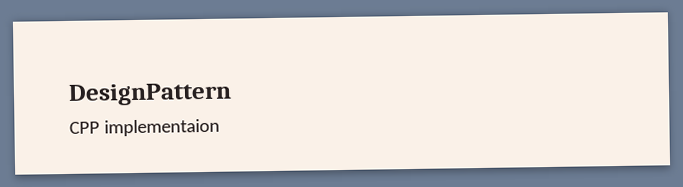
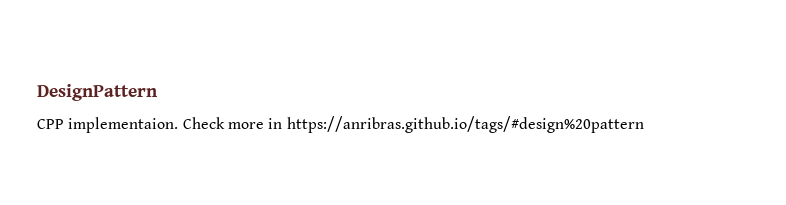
[103,118,220,137] implementaion -> [68,116,644,133] implementaion. Check more in https://anribras.github.io/tags/#design%20pattern

